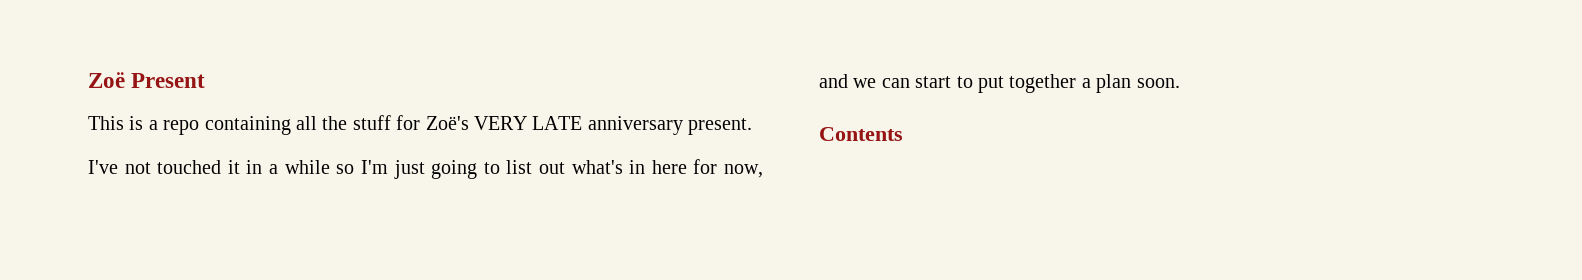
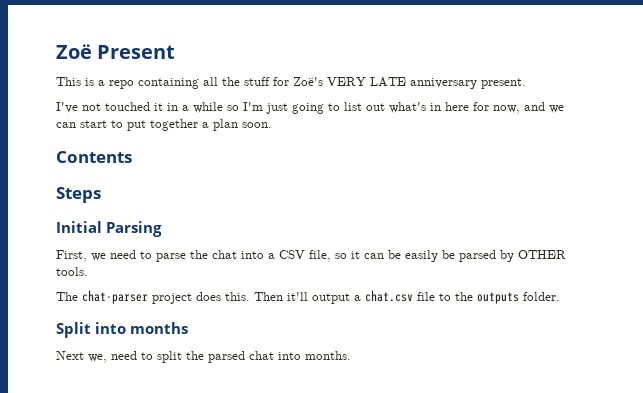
(903, 134) none -> [56,187,101,203] [56,221,162,237] [56,250,566,262] [56,267,88,276] [56,290,560,304] [56,322,188,338] [56,351,351,363] // Steps // Initial Parsing // First, we need to parse the chat into a CSV file, so it can be easily be parsed by OTHER tools. // The chat-parser project does this. Then it'll output a chat.csv file to the outputs folder. // Split into months // Next we, need to split the parsed chat into months.

